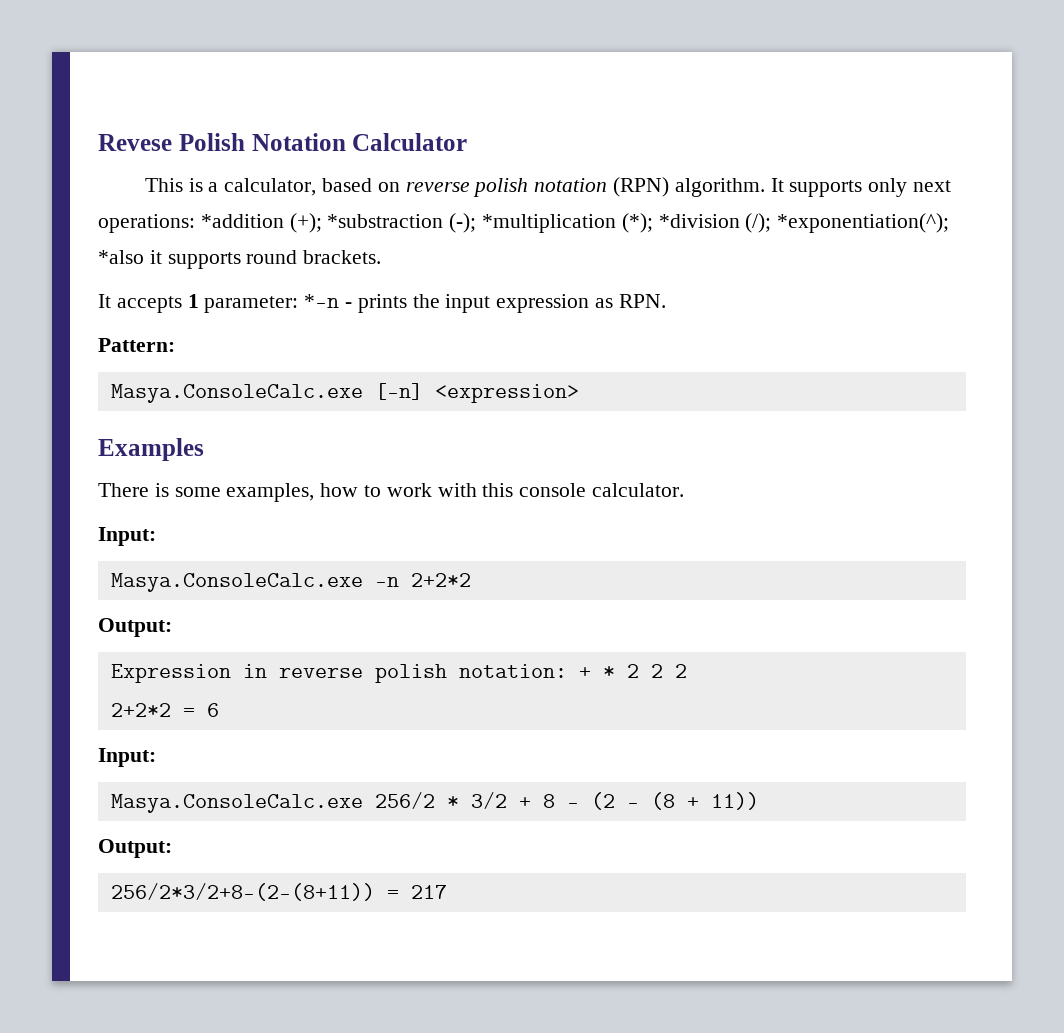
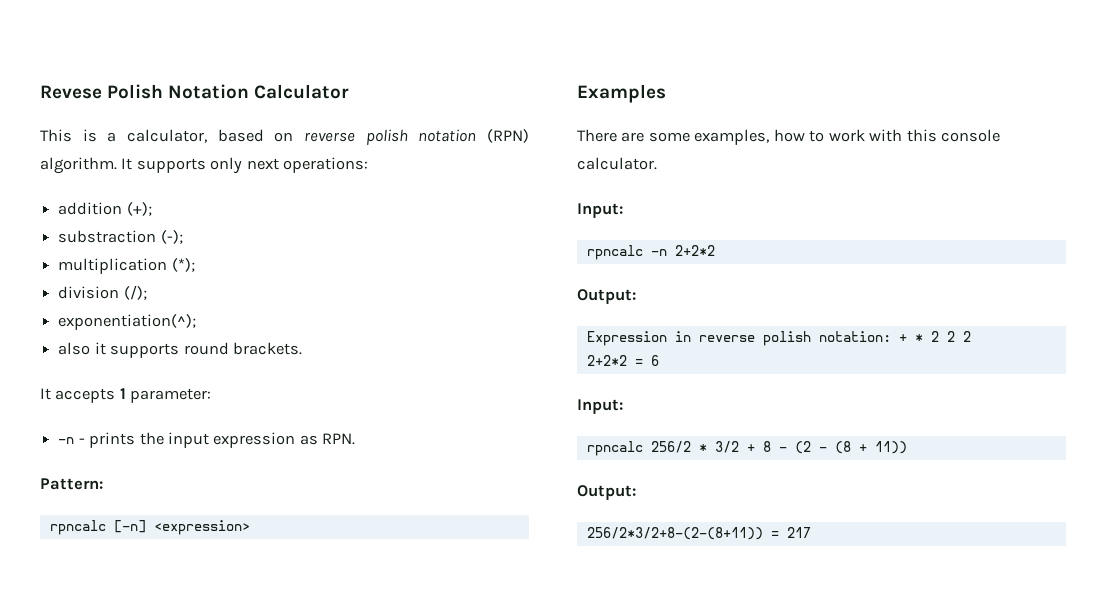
[200,214,284,228] *addition -> [58,202,123,215] // addition
[327,214,444,228] *substraction -> [58,230,157,243] // substraction
[482,214,617,233] *multiplication -> [58,258,168,274] // multiplication
[658,214,740,228] *division -> [58,286,120,299] // division
[777,213,950,233] [98,250,144,264] *exponentiation(^); *also -> [58,314,197,330] [58,342,91,355] // exponentiation(^); // also
[304,294,340,308] *-n -> [58,437,75,444] // -n
[110,384,363,403] Masya.ConsoleCalc.exe -> [49,520,106,535] rpncalc
[154,483,169,497] is -> [621,132,645,142] are
[110,573,363,592] Masya.ConsoleCalc.exe -> [586,245,643,260] rpncalc
[110,794,363,813] Masya.ConsoleCalc.exe -> [586,441,643,456] rpncalc

